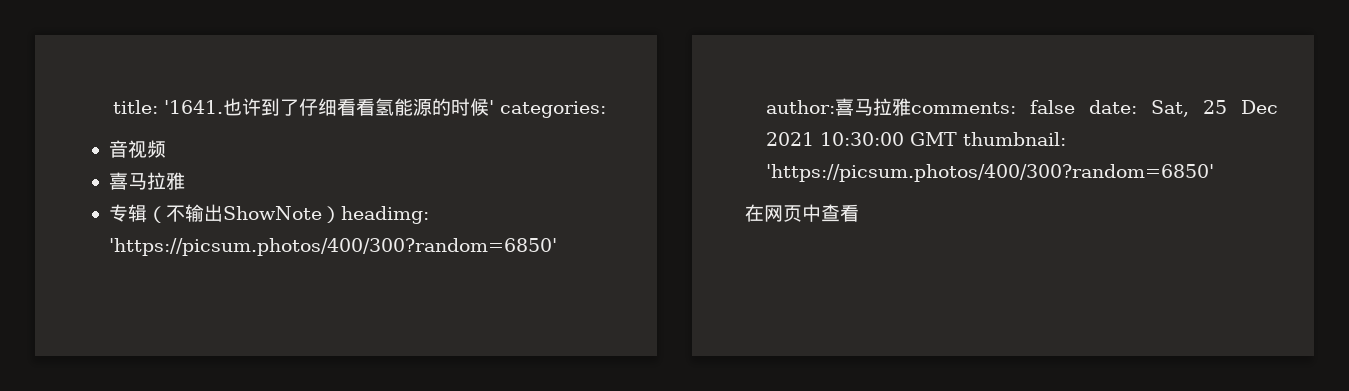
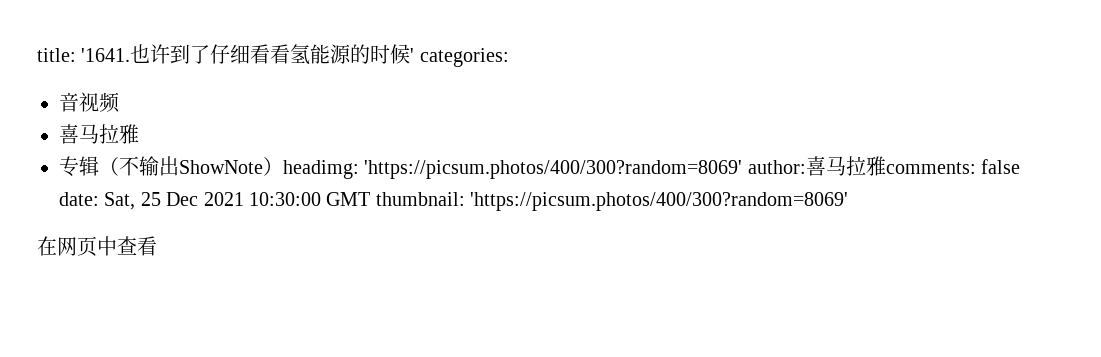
[108,238,557,256] 'https://picsum.photos/400/300?random=6850' -> [364,160,743,179] 'https://picsum.photos/400/300?random=8069'
[765,164,1214,182] 'https://picsum.photos/400/300?random=6850' -> [470,192,849,211] 'https://picsum.photos/400/300?random=8069'

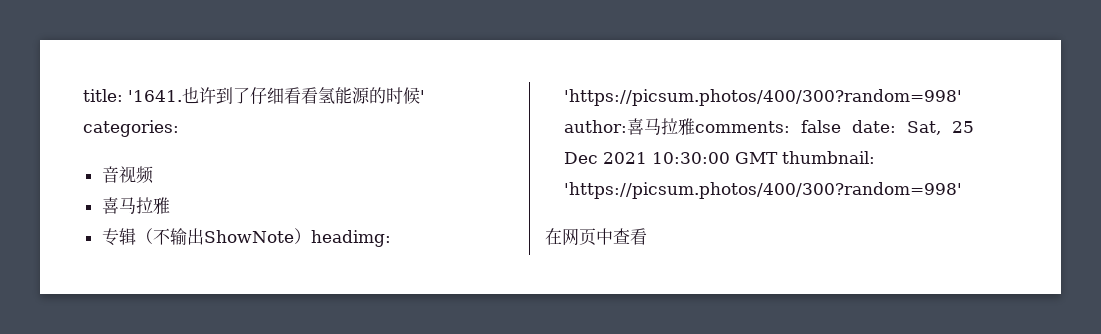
[364,160,743,179] 'https://picsum.photos/400/300?random=8069' -> [563,89,962,106] 'https://picsum.photos/400/300?random=998'
[470,192,849,211] 'https://picsum.photos/400/300?random=8069' -> [563,182,962,199] 'https://picsum.photos/400/300?random=998'

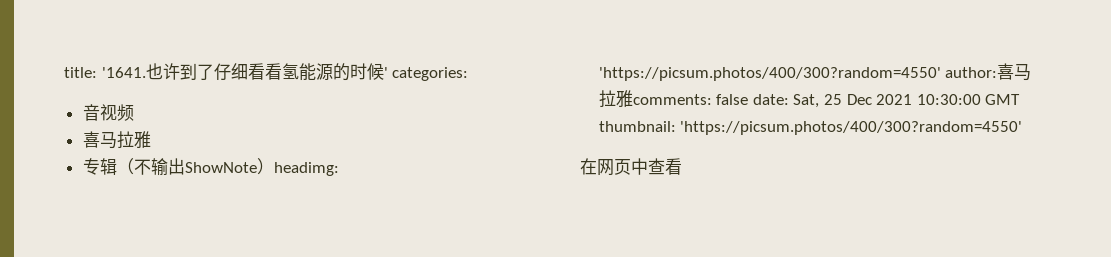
[563,89,962,106] 'https://picsum.photos/400/300?random=998' -> [598,67,941,81] 'https://picsum.photos/400/300?random=4550'
[563,182,962,199] 'https://picsum.photos/400/300?random=998' -> [680,121,1023,135] 'https://picsum.photos/400/300?random=4550'

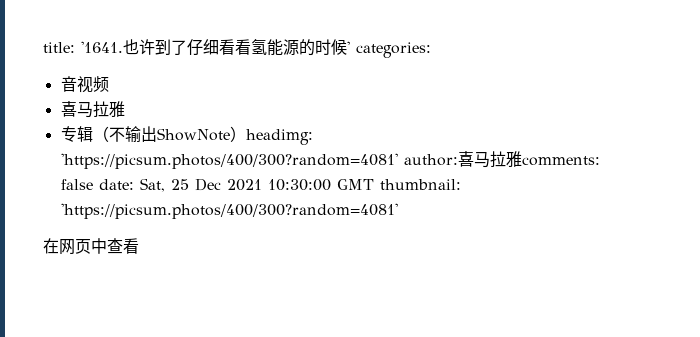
[598,67,941,81] 'https://picsum.photos/400/300?random=4550' -> [60,153,398,169] 'https://picsum.photos/400/300?random=4081'
[680,121,1023,135] 'https://picsum.photos/400/300?random=4550' -> [60,203,398,219] 'https://picsum.photos/400/300?random=4081'

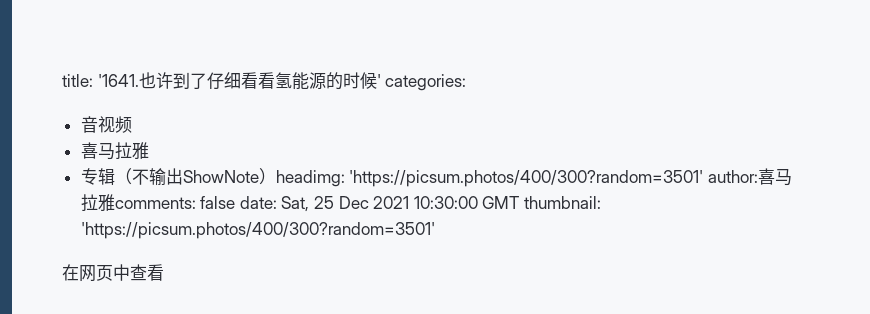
[60,153,398,169] 'https://picsum.photos/400/300?random=4081' -> [349,170,704,187] 'https://picsum.photos/400/300?random=3501'
[60,203,398,219] 'https://picsum.photos/400/300?random=4081' -> [80,222,435,239] 'https://picsum.photos/400/300?random=3501'

